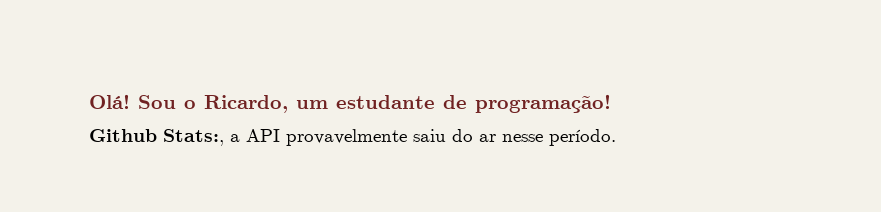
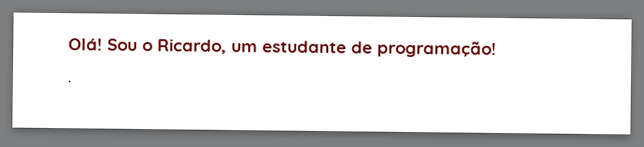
[89,129,616,146] Github Stats:, a API provavelmente saiu do ar nesse período. -> [67,80,72,83] .

